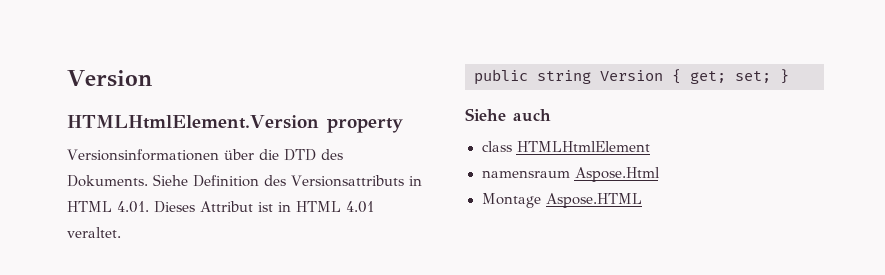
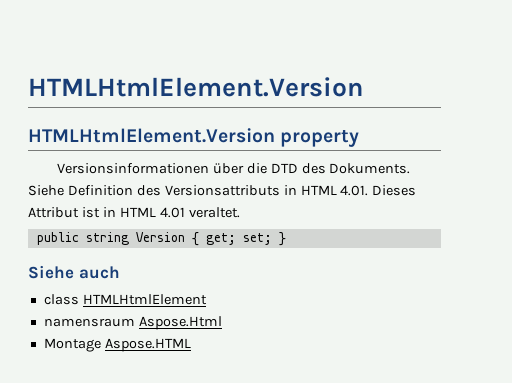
[67,70,153,87] Version -> [28,77,364,97] HTMLHtmlElement.Version

